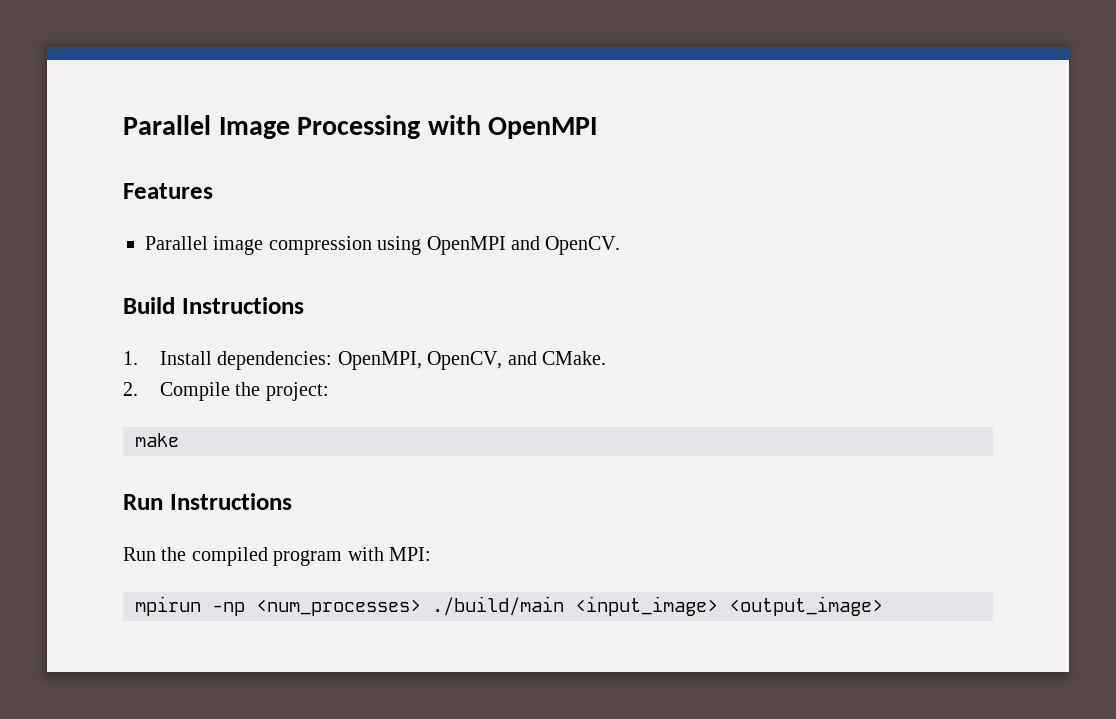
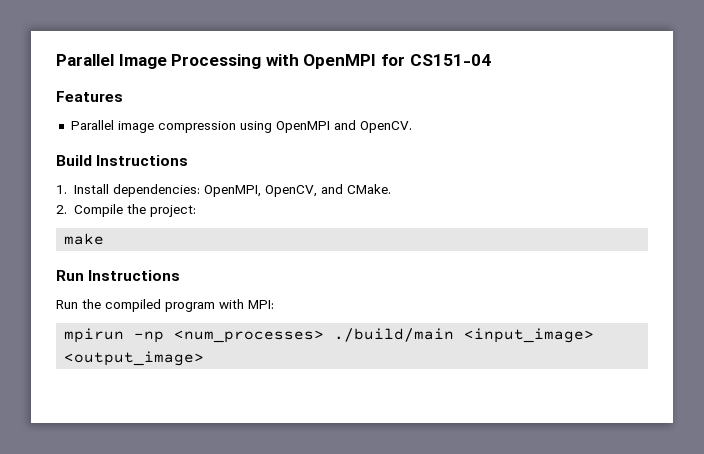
(598, 128) none -> [380,54,491,66] for CS151-04

